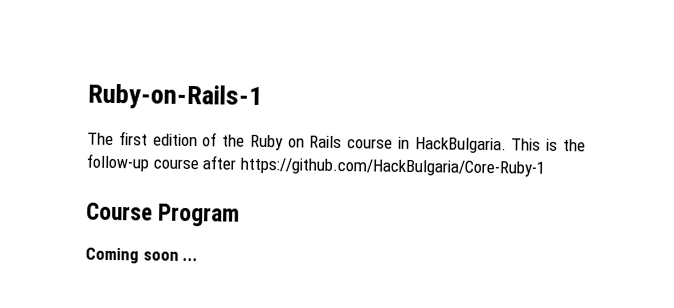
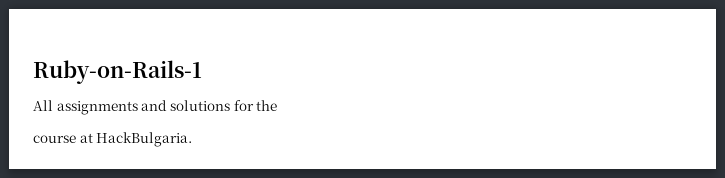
[87,131,586,154] [86,153,545,177] [86,202,241,227] [85,247,199,264] The first edition of the Ruby on Rails course in HackBulgaria. This is the follow-up course after https://github.com/HackBulgaria/Core-Ruby-1 // Course Program // Coming soon ... -> [33,100,278,115] [33,132,193,147] All assignments and solutions for the // course at HackBulgaria.

